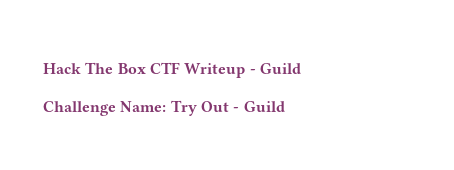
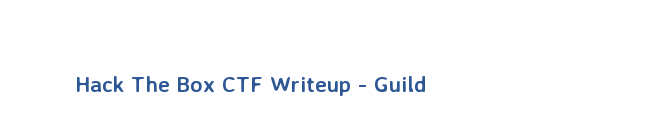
[43,100,285,116] // Challenge Name: Try Out - Guild -> (426, 84) none

